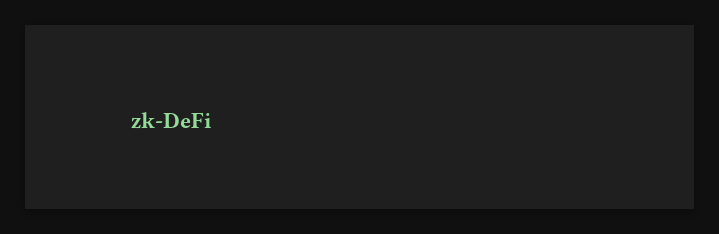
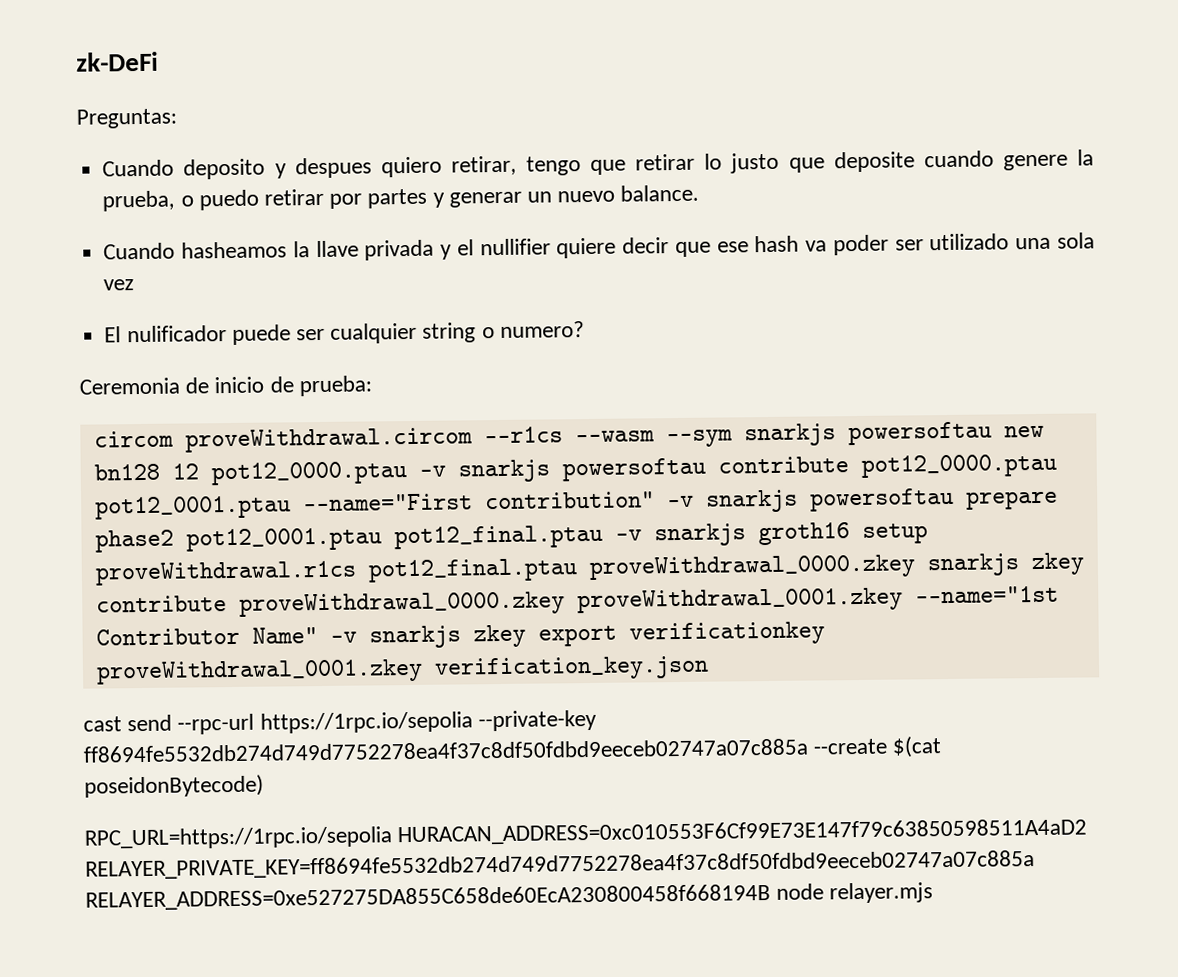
(212, 120) none -> [76,108,177,129] [102,149,1094,180] [102,184,700,212] [103,232,1095,261] [103,279,135,291] [104,321,585,345] [79,375,372,397] [93,421,1044,453] [93,453,1057,486] [94,487,1058,520] [94,522,928,553] [94,552,1084,586] [95,585,1059,617] [95,621,825,649] [95,655,709,685] [83,709,597,735] [83,736,943,763] [84,774,264,798] [84,818,1088,850] [85,850,1035,880] [85,882,934,911] // Preguntas: // Cuando deposito y despues quiero retirar, tengo que retirar lo justo que deposite cuando genere la prueba, o puedo retirar por partes y generar un nuevo balance. // Cuando hasheamos la llave privada y el nullifier quiere decir que ese hash va poder ser utilizado una sola vez // El nulificador puede ser cualquier string o numero? // Ceremonia de inicio de prueba: // circom proveWithdrawal.circom --r1cs --wasm --sym snarkjs powersoftau new bn128 12 pot12_0000.ptau -v snarkjs powersoftau contribute pot12_0000.ptau pot12_0001.ptau --name="First contribution" -v snarkjs powersoftau prepare phase2 pot12_0001.ptau pot12_final.ptau -v snarkjs groth16 setup proveWithdrawal.r1cs pot12_final.ptau proveWithdrawal_0000.zkey snarkjs zkey contribute proveWithdrawal_0000.zkey proveWithdrawal_0001.zkey --name="1st Contributor Name" -v snarkjs zkey export verificationkey proveWithdrawal_0001.zkey verification_key.json // cast send --rpc-url https://1rpc.io/sepolia --private-key ff8694fe5532db274d749d7752278ea4f37c8df50fdbd9eeceb02747a07c885a --create $(cat poseidonBytecode) // RPC_URL=https://1rpc.io/sepolia HURACAN_ADDRESS=0xc010553F6Cf99E73E147f79c63850598511A4aD2 RELAYER_PRIVATE_KEY=ff8694fe5532db274d749d7752278ea4f37c8df50fdbd9eeceb02747a07c885a RELAYER_ADDRESS=0xe527275DA855C658de60EcA230800458f668194B node relayer.mjs

